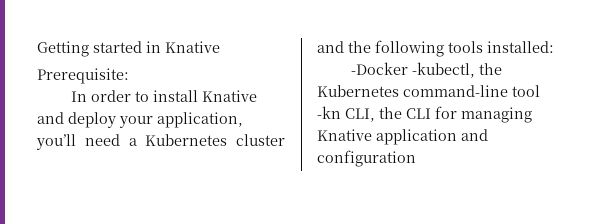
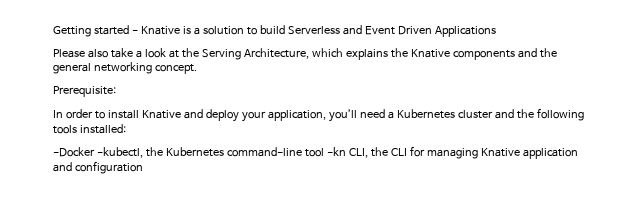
[146,41,220,53] in Knative -> [131,25,496,37] [53,48,557,60] [53,62,197,74] - Knative is a solution to build Serverless and Event Driven Applications // Please also take a look at the Serving Architecture, which explains the Knative components and the general networking concept.

